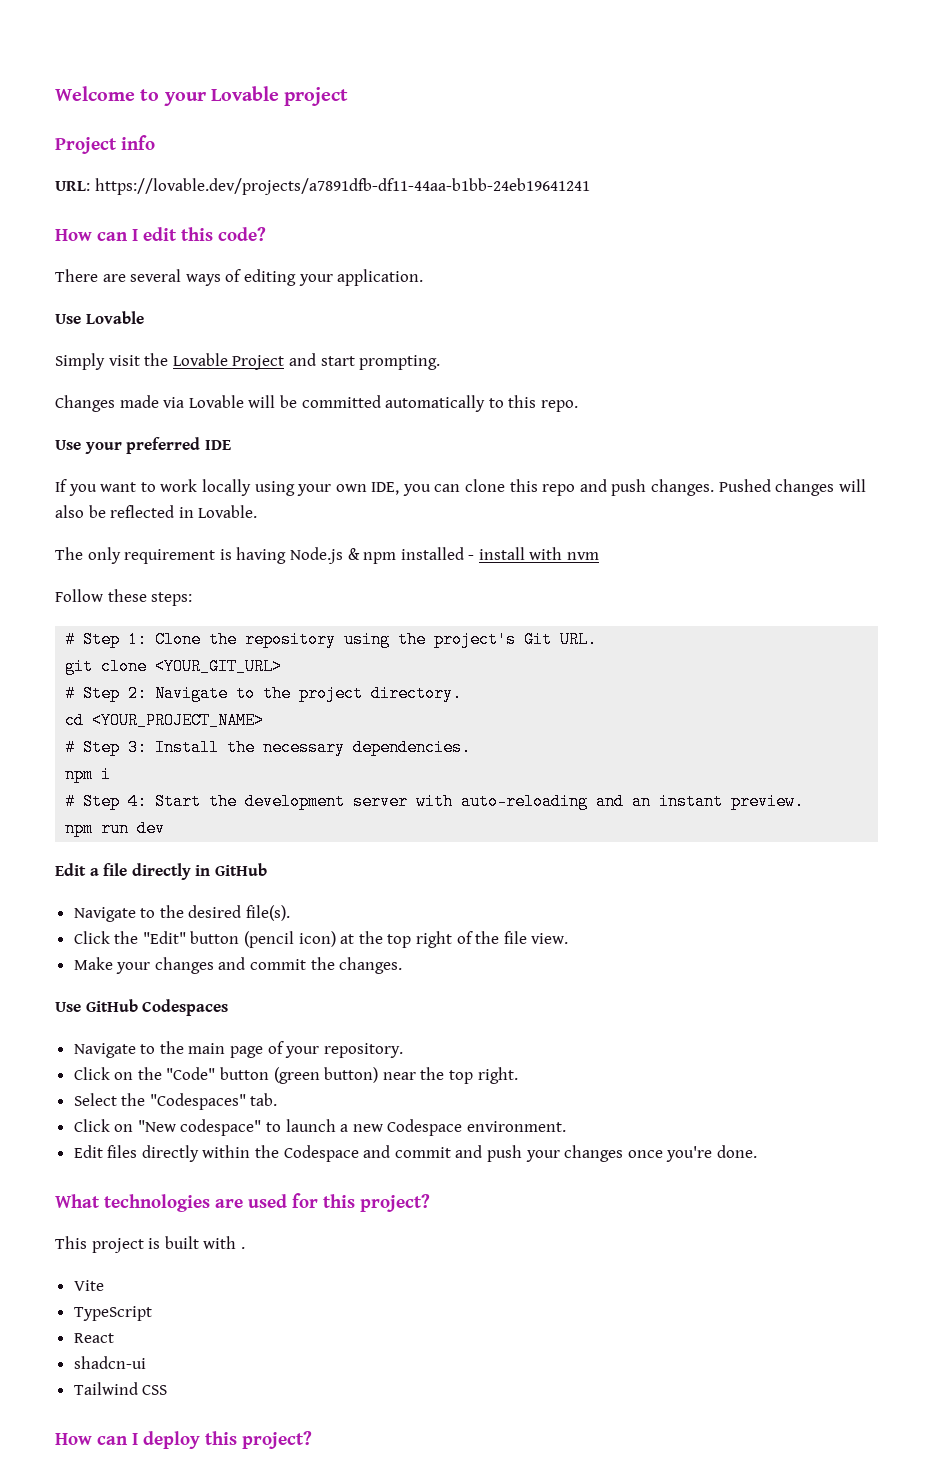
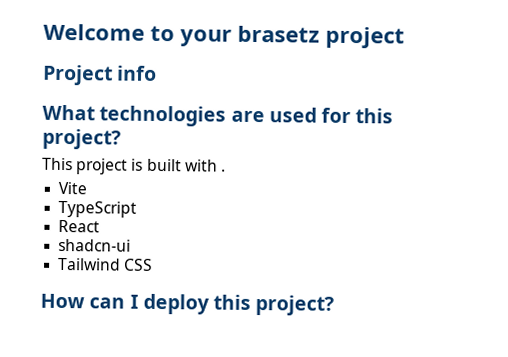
[210,86,279,101] Lovable -> [237,25,320,43] brasetz
[55,178,590,195] [55,227,266,241] [55,269,424,286] [55,311,144,324] [55,353,441,370] [55,395,578,412] [55,437,231,454] [55,479,866,496] [55,505,258,518] [55,547,600,564] [55,589,193,606] [65,631,598,648] [65,658,283,675] [65,685,463,702] [65,712,265,729] [65,739,472,756] [65,766,112,783] [65,793,805,810] [65,820,166,837] [55,863,267,880] [73,905,291,922] [73,931,569,948] [73,957,403,974] [55,999,229,1016] [73,1041,403,1058] [73,1067,518,1084] [73,1093,278,1110] [73,1119,567,1136] [73,1145,757,1162] // URL: https://lovable.dev/projects/a7891dfb-df11-44aa-b1bb-24eb19641241 // How can I edit this code? // There are several ways of editing your application. // Use Lovable // Simply visit the Lovable Project and start prompting. // Changes made via Lovable will be committed automatically to this repo. // Use your preferred IDE // If you want to work locally using your own IDE, you can clone this repo and push changes. Pushed changes will also be reflected in Lovable. // The only requirement is having Node.js & npm installed - install with nvm // Follow these steps: // # Step 1: Clone the repository using the project's Git URL. // git clone <YOUR_GIT_URL> // # Step 2: Navigate to the project directory. // cd <YOUR_PROJECT_NAME> // # Step 3: Install the necessary dependencies. // npm i // # Step 4: Start the development server with auto-reloading and an instant preview. // npm run dev // Edit a file directly in GitHub // Navigate to the desired file(s). // Click the "Edit" button (pencil icon) at the top right of the file view. // Make your changes and commit the changes. // Use GitHub Codespaces // Navigate to the main page of your repository. // Click on the "Code" button (green button) near the top right. // Select the "Codespaces" tab. // Click on "New codespace" to launch a new Codespace environment. // Edit files directly within the Codespace and commit and push your changes once you're done. -> (158, 73) none

